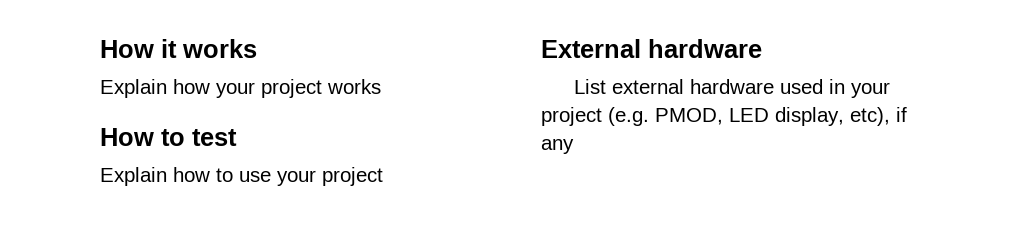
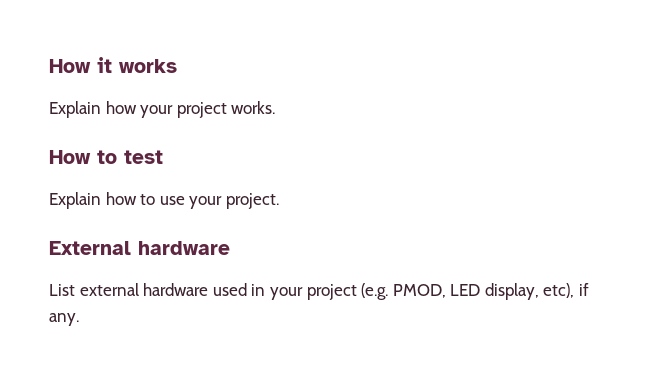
[327,79,381,94] works -> [231,101,276,114] works.
[322,167,383,186] project -> [225,193,279,209] project.
[541,139,574,154] any -> [49,313,79,326] any.

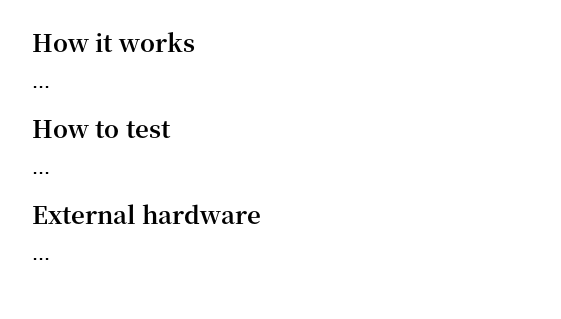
[49,101,276,118] [49,150,163,164] [49,192,279,209] [49,241,230,255] [49,283,590,300] [49,313,79,326] Explain how your project works. // How to test // Explain how to use your project. // External hardware // List external hardware used in your project (e.g. PMOD, LED display, etc), if any. -> [32,86,50,88] [32,120,171,138] [32,172,50,174] [32,204,262,224] [32,258,50,260] ... // How to test // ... // External hardware // ...

